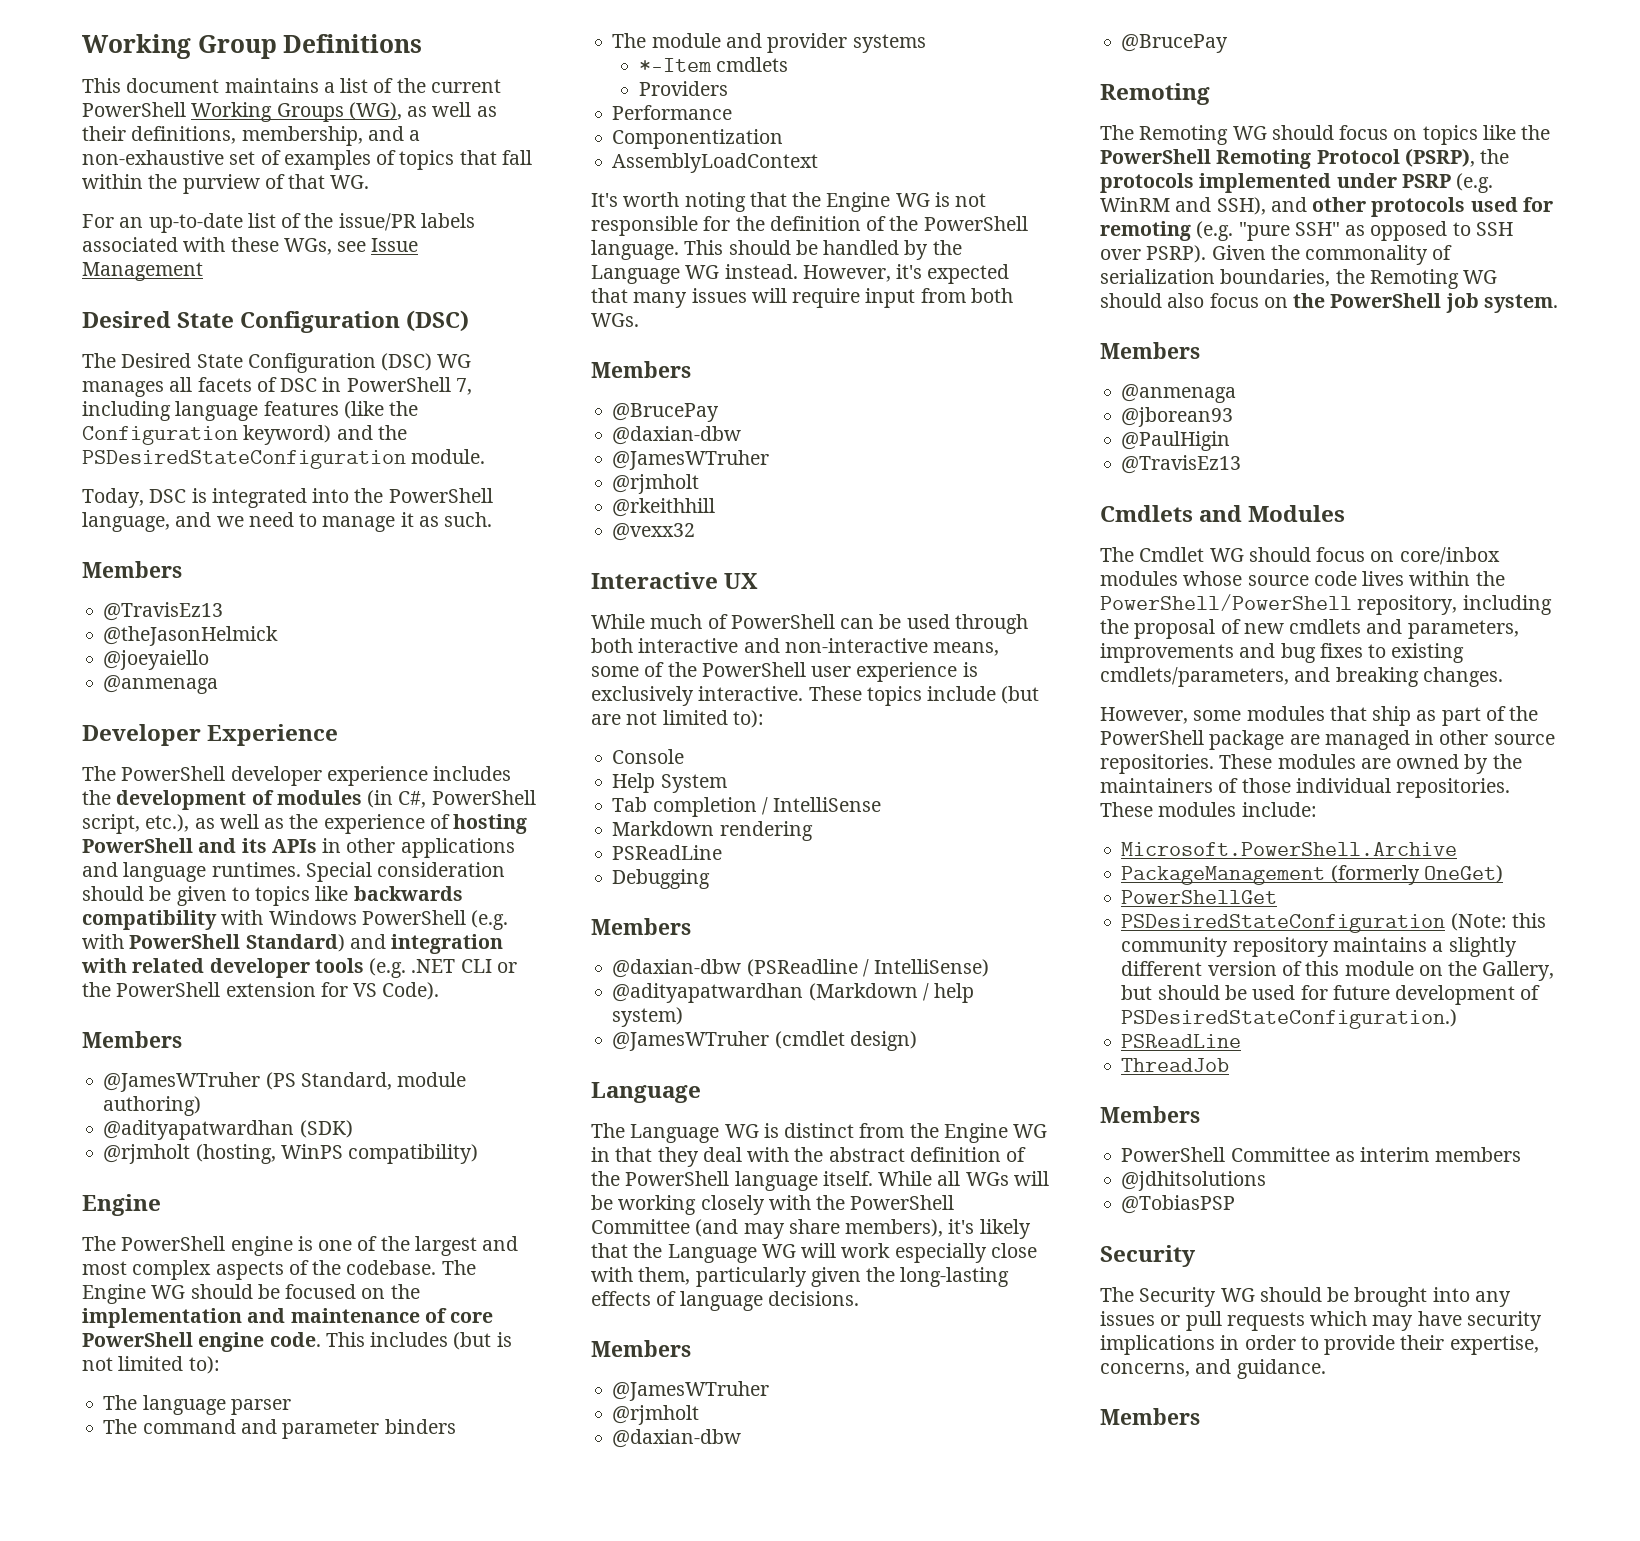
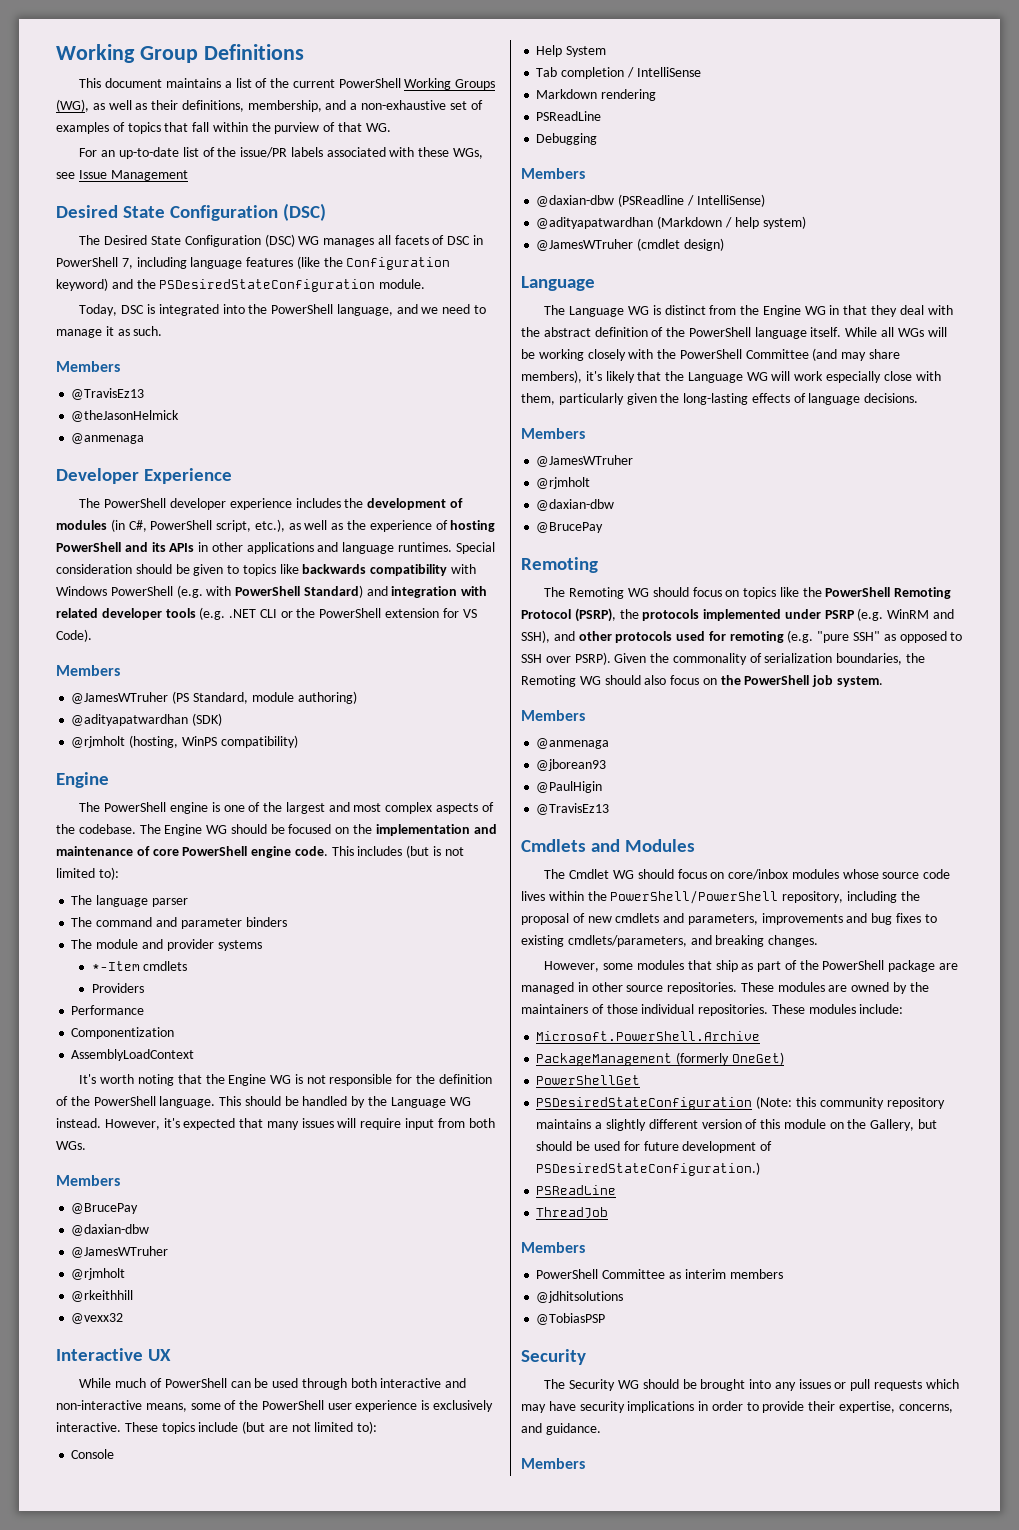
[103,650,210,670] // @joeyaiello -> (180, 416) none

